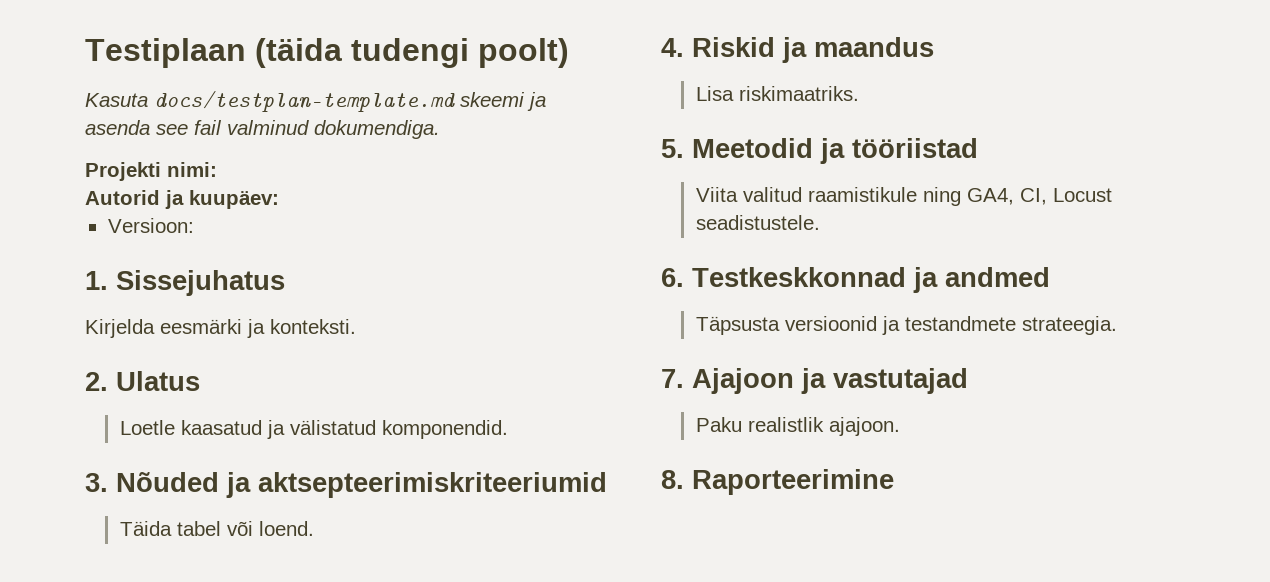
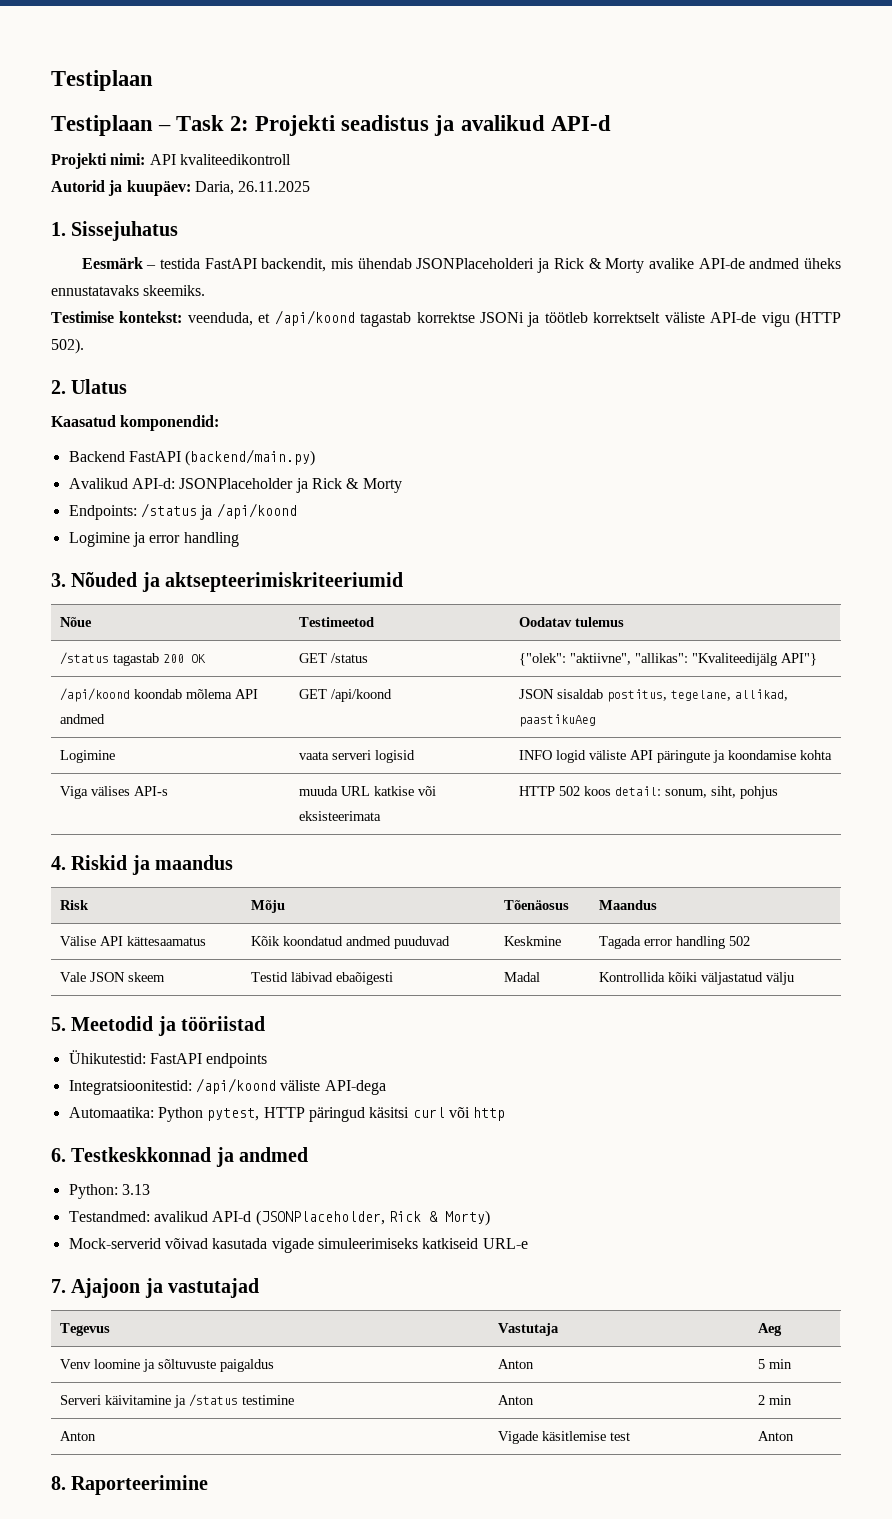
[85,38,569,68] [85,91,546,112] [85,120,440,139] Testiplaan (täida tudengi poolt) // Kasuta docs/testplan-template.md skeemi ja asenda see fail valminud dokumendiga. -> [51,70,153,91] [51,115,611,136] Testiplaan // Testiplaan – Task 2: Projekti seadistus ja avalikud API-d
(217, 169) none -> [149,154,291,165] API kvaliteedikontroll
[107,218,194,233] // Versioon: -> [194,181,311,195] Daria, 26.11.2025
[85,319,356,338] [85,371,200,391] [119,420,508,439] [85,472,607,498] [119,521,314,536] [661,37,934,63] [695,86,859,101] [661,138,978,164] [695,187,1112,206] [695,215,820,230] [661,267,1050,293] [695,316,1117,335] [661,368,968,394] [695,417,900,436] Kirjelda eesmärki ja konteksti. // 2. Ulatus // Loetle kaasatud ja välistatud komponendid. // 3. Nõuded ja aktsepteerimiskriteeriumid // Täida tabel või loend. // 4. Riskid ja maandus // Lisa riskimaatriks. // 5. Meetodid ja tööriistad // Viita valitud raamistikule ning GA4, CI, Locust seadistustele. // 6. Testkeskkonnad ja andmed // Täpsusta versioonid ja testandmete strateegia. // 7. Ajajoon ja vastutajad // Paku realistlik ajajoon. -> [81,257,842,273] [51,285,206,296] [51,310,842,327] [51,338,84,354] [51,379,128,394] [51,415,220,431] [68,449,316,466] [68,478,402,493] [68,503,297,520] [68,532,239,547] [51,572,404,592] [59,617,92,627] [298,617,374,627] [518,617,624,627] [59,652,206,666] [298,653,368,663] [518,653,817,666] [59,688,258,702] [59,714,105,724] [298,689,392,702] [518,689,788,702] [518,714,596,727] [59,750,115,763] [298,750,415,763] [518,750,832,763] [59,786,168,799] [298,786,436,796] [298,811,381,821] [518,786,778,799] [51,855,234,875] [59,900,89,910] [250,900,285,913] [503,900,569,910] [598,900,657,910] [59,936,206,946] [250,936,450,949] [503,936,561,946] [598,936,750,949] [59,972,165,982] [250,972,393,985] [503,972,540,982] [598,972,794,985] [51,1016,266,1036] [68,1050,268,1068] [68,1078,386,1095] [68,1107,506,1122] [51,1147,309,1167] [68,1184,150,1199] [68,1210,490,1226] [68,1238,528,1253] [51,1278,260,1298] [59,1323,110,1336] [497,1323,559,1336] [757,1323,782,1336] [59,1359,274,1372] [497,1359,534,1369] [757,1359,792,1369] [59,1394,294,1408] [497,1395,534,1405] [757,1395,792,1405] [59,1431,96,1441] [497,1431,630,1444] [757,1431,794,1441] Eesmärk – testida FastAPI backendit, mis ühendab JSONPlaceholderi ja Rick & Morty avalike API-de andmed üheks ennustatavaks skeemiks. // Testimise kontekst: veenduda, et /api/koond tagastab korrektse JSONi ja töötleb korrektselt väliste API-de vigu (HTTP 502). // 2. Ulatus // Kaasatud komponendid: // Backend FastAPI (backend/main.py) // Avalikud API-d: JSONPlaceholder ja Rick & Morty // Endpoints: /status ja /api/koond // Logimine ja error handling // 3. Nõuded ja aktsepteerimiskriteeriumid // Nõue | Testimeetod | Oodatav tulemus // /status tagastab 200 OK | GET /status | {"olek": "aktiivne", "allikas": "Kvaliteedijälg API"} // /api/koond koondab mõlema API andmed | GET /api/koond | JSON sisaldab postitus, tegelane, allikad, paastikuAeg // Logimine | vaata serveri logisid | INFO logid väliste API päringute ja koondamise kohta // Viga välises API-s | muuda URL katkise või eksisteerimata | HTTP 502 koos detail: sonum, siht, pohjus // 4. Riskid ja maandus // Risk | Mõju | Tõenäosus | Maandus // Välise API kättesaamatus | Kõik koondatud andmed puuduvad | Keskmine | Tagada error handling 502 // Vale JSON skeem | Testid läbivad ebaõigesti | Madal | Kontrollida kõiki väljastatud välju // 5. Meetodid ja tööriistad // Ühikutestid: FastAPI endpoints // Integratsioonitestid: /api/koond väliste API-dega // Automaatika: Python pytest, HTTP päringud käsitsi curl või http // 6. Testkeskkonnad ja andmed // Python: 3.13 // Testandmed: avalikud API-d (JSONPlaceholder, Rick & Morty) // Mock-serverid võivad kasutada vigade simuleerimiseks katkiseid URL-e // 7. Ajajoon ja vastutajad // Tegevus | Vastutaja | Aeg // Venv loomine ja sõltuvuste paigaldus | Anton | 5 min // Serveri käivitamine ja /status testimine | Anton | 2 min // Anton | Vigade käsitlemise test | Anton

